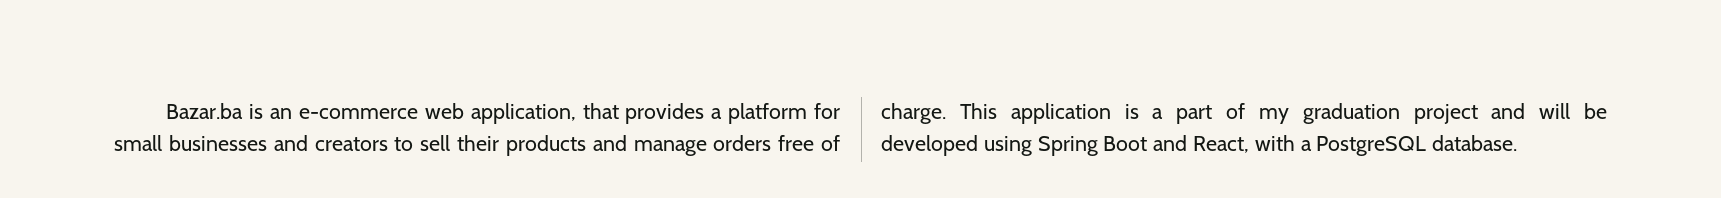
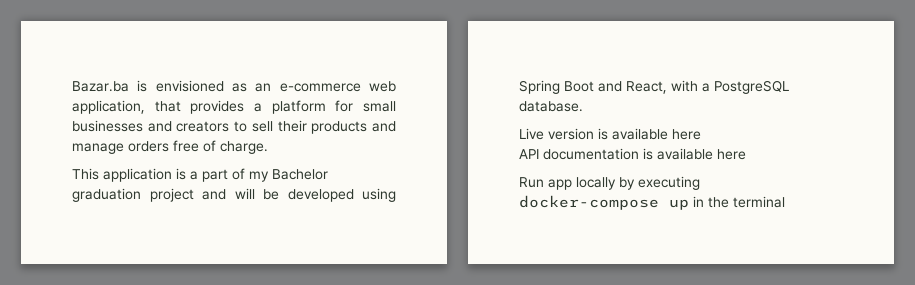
(264, 111) none -> [155,80,247,92] envisioned as
(946, 113) none -> (268, 147) //
(1289, 116) none -> [272,169,328,180] Bachelor
(1518, 143) none -> [519,128,701,140] [519,148,746,160] [519,176,700,190] [519,195,785,210] // Live version is available here // API documentation is available here // Run app locally by executing docker-compose up in the terminal

